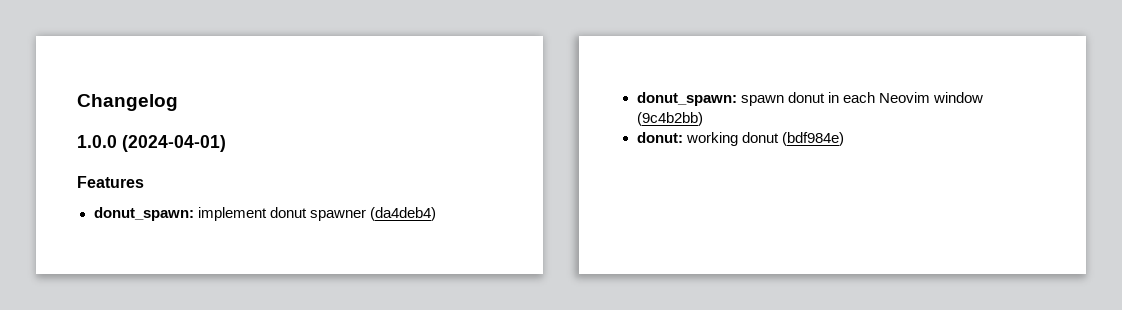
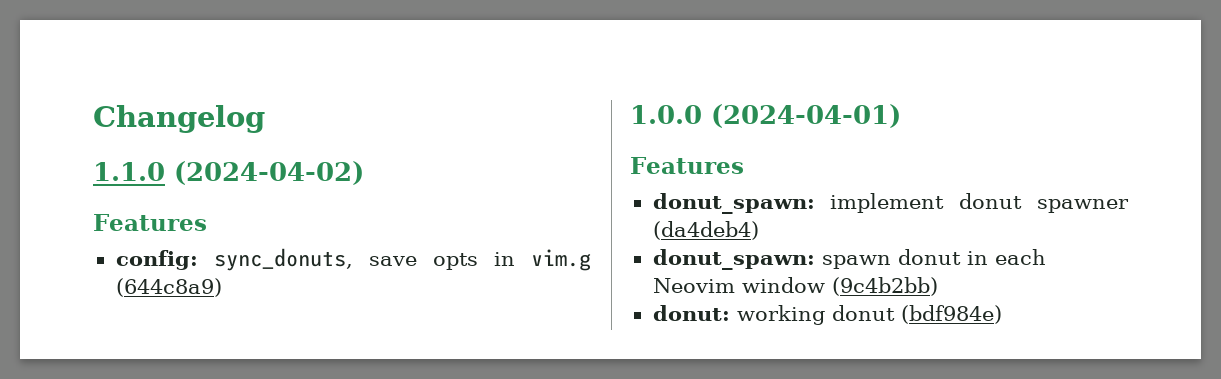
(178, 102) none -> [93,161,364,185] [93,214,207,231] [115,248,591,271] [115,278,222,297] // 1.1.0 (2024-04-02) // Features // config: sync_donuts, save opts in vim.g (644c8a9)

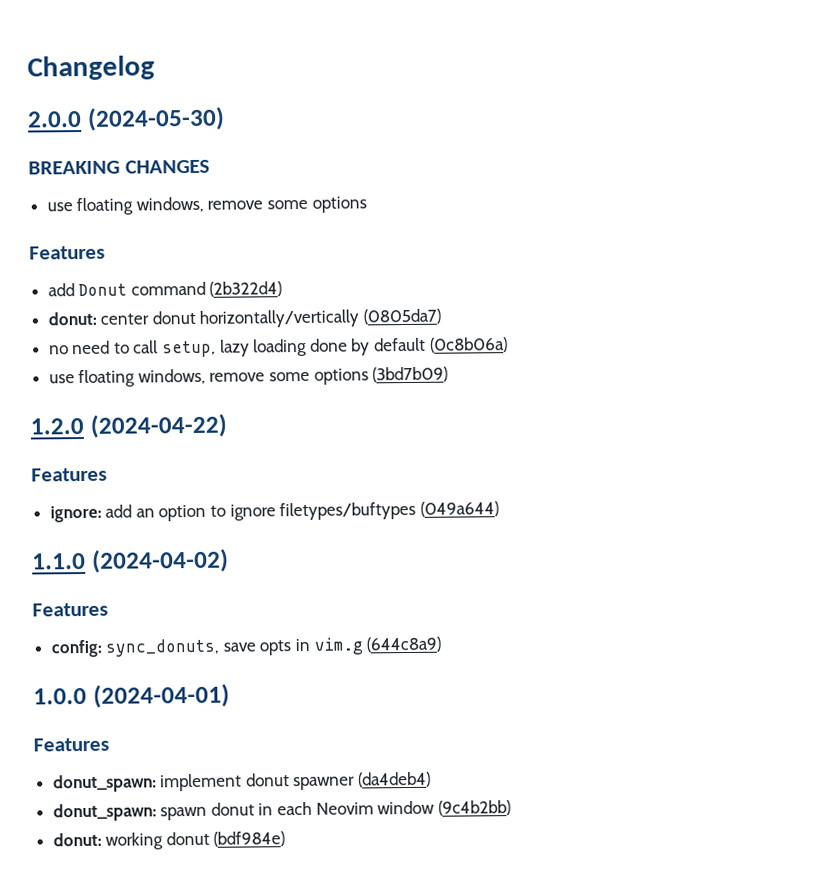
(265, 119) none -> [27,106,225,131] [28,159,210,175] [46,196,367,216] [29,245,105,260] [47,281,283,297] [47,308,442,328] [48,337,508,358] [48,366,449,388] [30,413,227,438] [31,467,107,482] [49,501,499,523] // 2.0.0 (2024-05-30) // BREAKING CHANGES // use floating windows, remove some options // Features // add Donut command (2b322d4) // donut: center donut horizontally/vertically (0805da7) // no need to call setup, lazy loading done by default (0c8b06a) // use floating windows, remove some options (3bd7b09) // 1.2.0 (2024-04-22) // Features // ignore: add an option to ignore filetypes/buftypes (049a644)

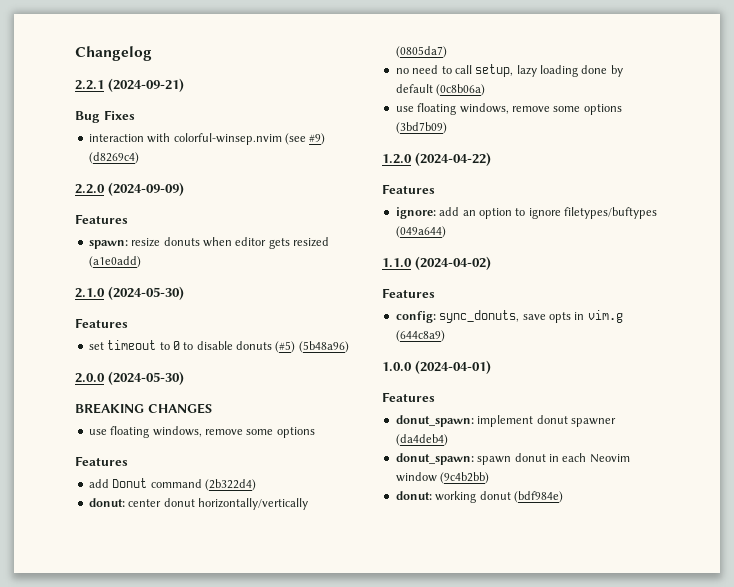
(155, 68) none -> [75,78,184,92] [75,110,135,123] [88,133,326,145] [88,152,139,164] [75,182,184,196] [75,214,128,224] [88,237,329,249] [88,256,141,268] [75,286,184,300] [75,318,128,328] [88,340,349,353] // 2.2.1 (2024-09-21) // Bug Fixes // interaction with colorful-winsep.nvim (see #9) (d8269c4) // 2.2.0 (2024-09-09) // Features // spawn: resize donuts when editor gets resized (a1e0add) // 2.1.0 (2024-05-30) // Features // set timeout to 0 to disable donuts (#5) (5b48a96)

